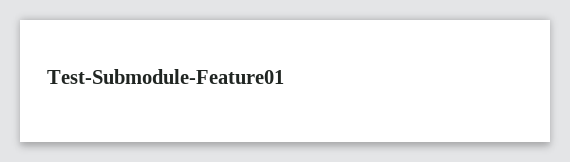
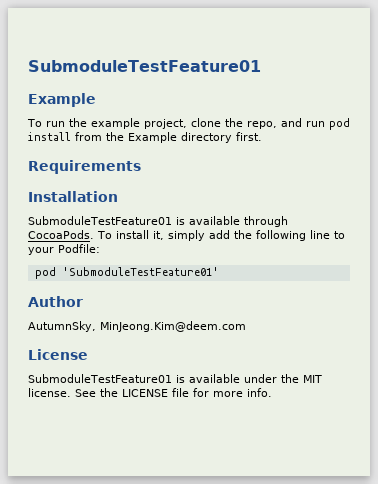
[47,69,284,84] Test-Submodule-Feature01 -> [28,60,261,72] [28,93,96,107] [27,118,350,130] [28,132,262,143] [28,160,141,174] [28,191,118,202] [28,216,288,227] [28,230,345,241] [28,244,100,255] [34,267,219,279] [28,296,83,307] [28,321,246,332] [28,349,88,360] [28,374,322,383] [28,388,272,397] SubmoduleTestFeature01 // Example // To run the example project, clone the repo, and run pod install from the Example directory first. // Requirements // Installation // SubmoduleTestFeature01 is available through CocoaPods. To install it, simply add the following line to your Podfile: // pod 'SubmoduleTestFeature01' // Author // AutumnSky, MinJeong.Kim@deem.com // License // SubmoduleTestFeature01 is available under the MIT license. See the LICENSE file for more info.

